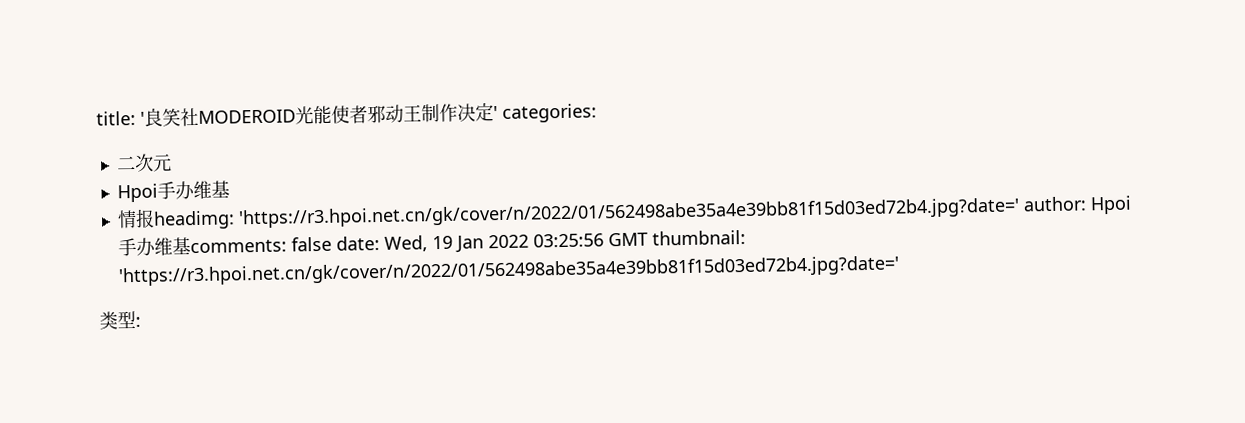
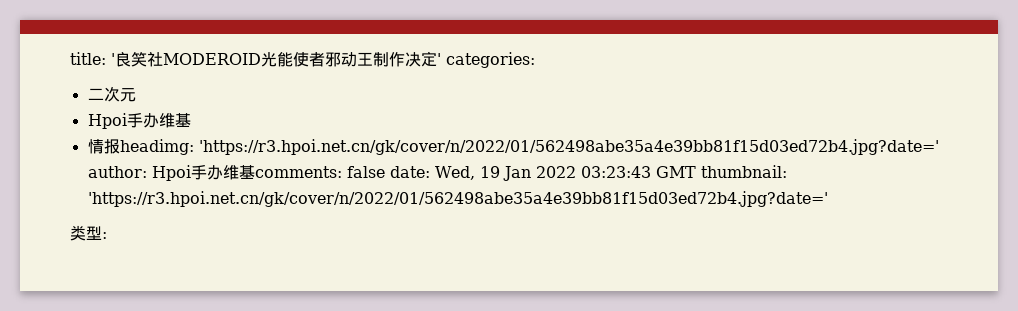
[532,233,604,248] 03:25:56 -> [580,166,651,178] 03:23:43

